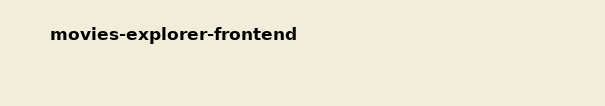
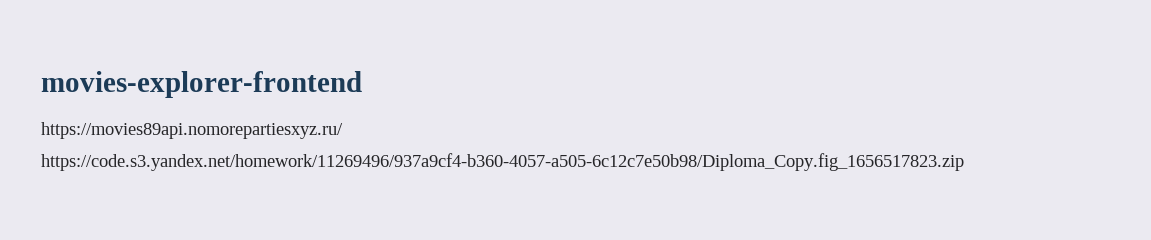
(297, 35) none -> [41,122,343,139] [41,153,964,171] // https://movies89api.nomorepartiesxyz.ru/ https://code.s3.yandex.net/homework/11269496/937a9cf4-b360-4057-a505-6c12c7e50b98/Diploma_Copy.fig_1656517823.zip

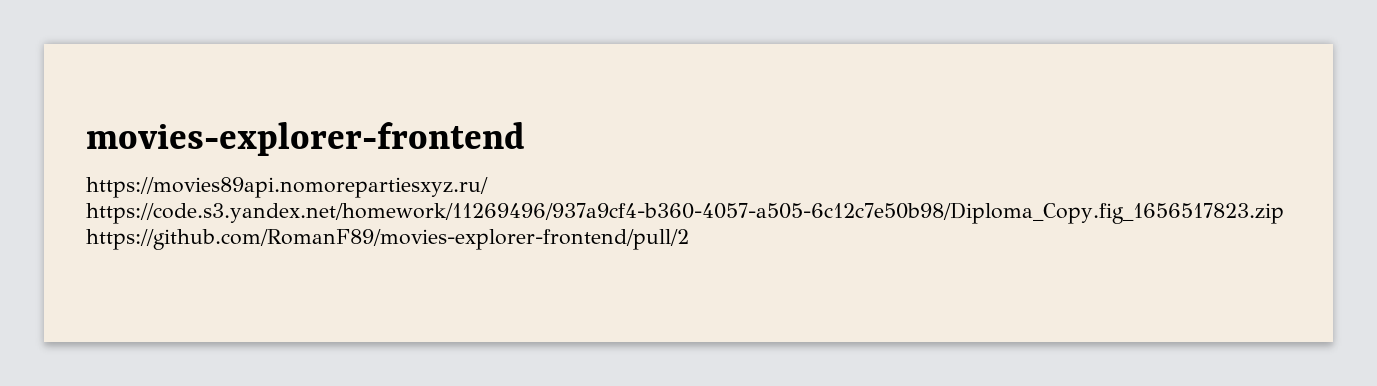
(964, 162) none -> [86,229,689,250] https://github.com/RomanF89/movies-explorer-frontend/pull/2

